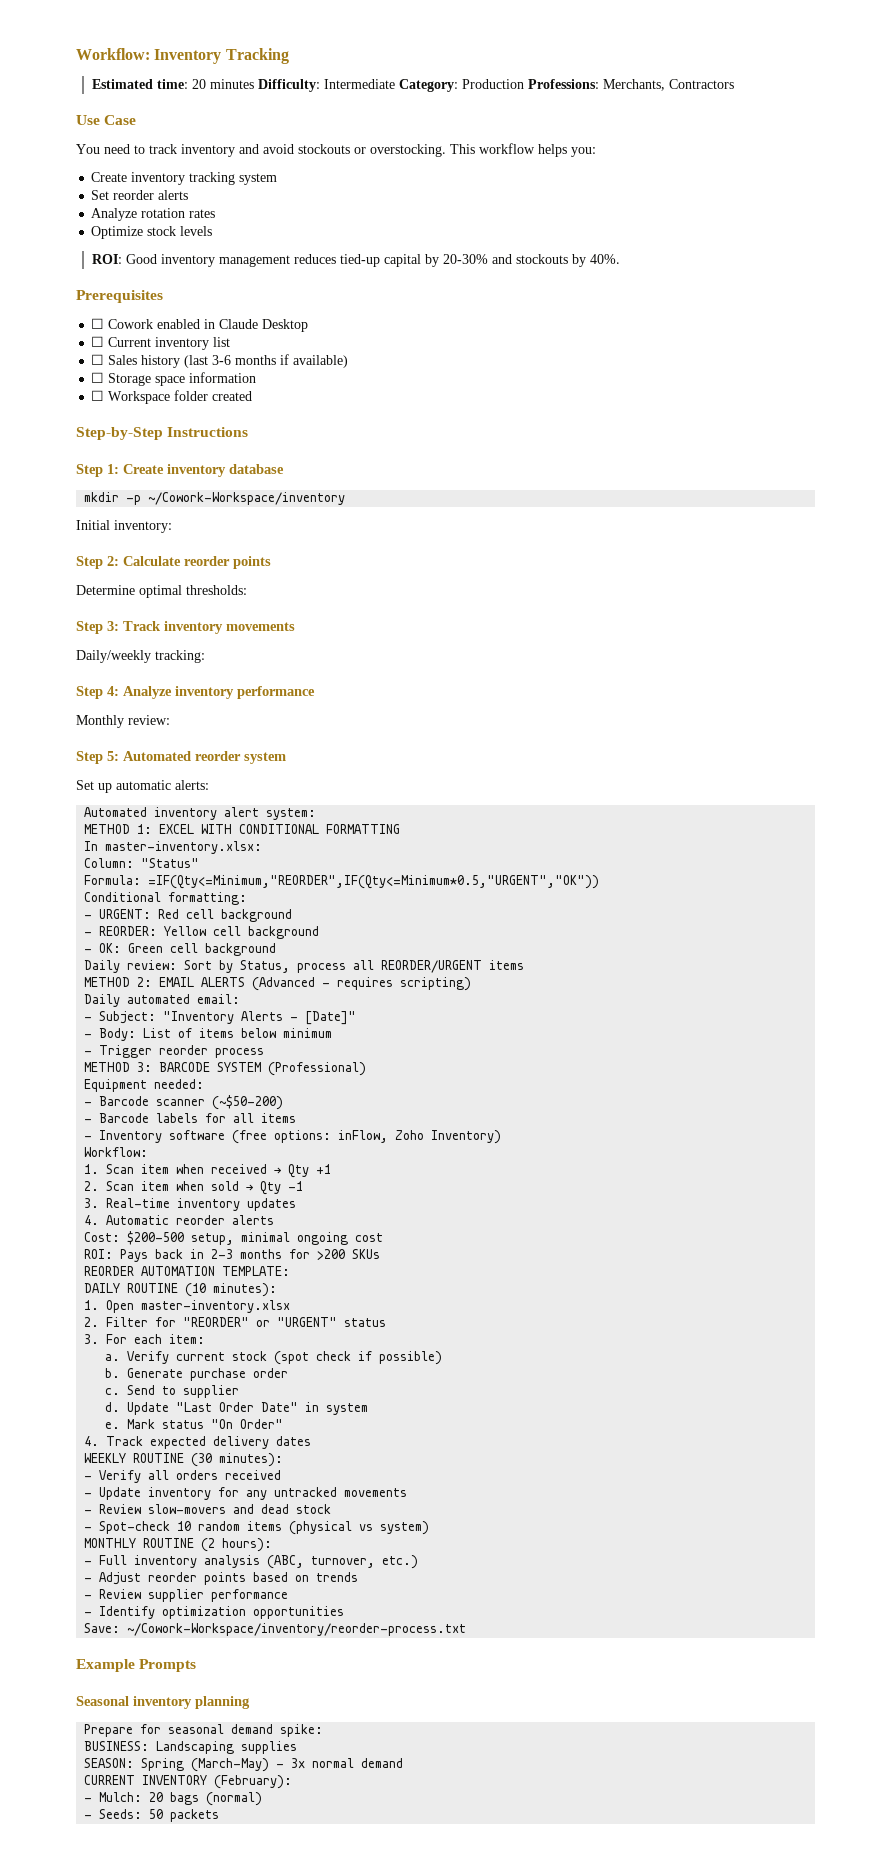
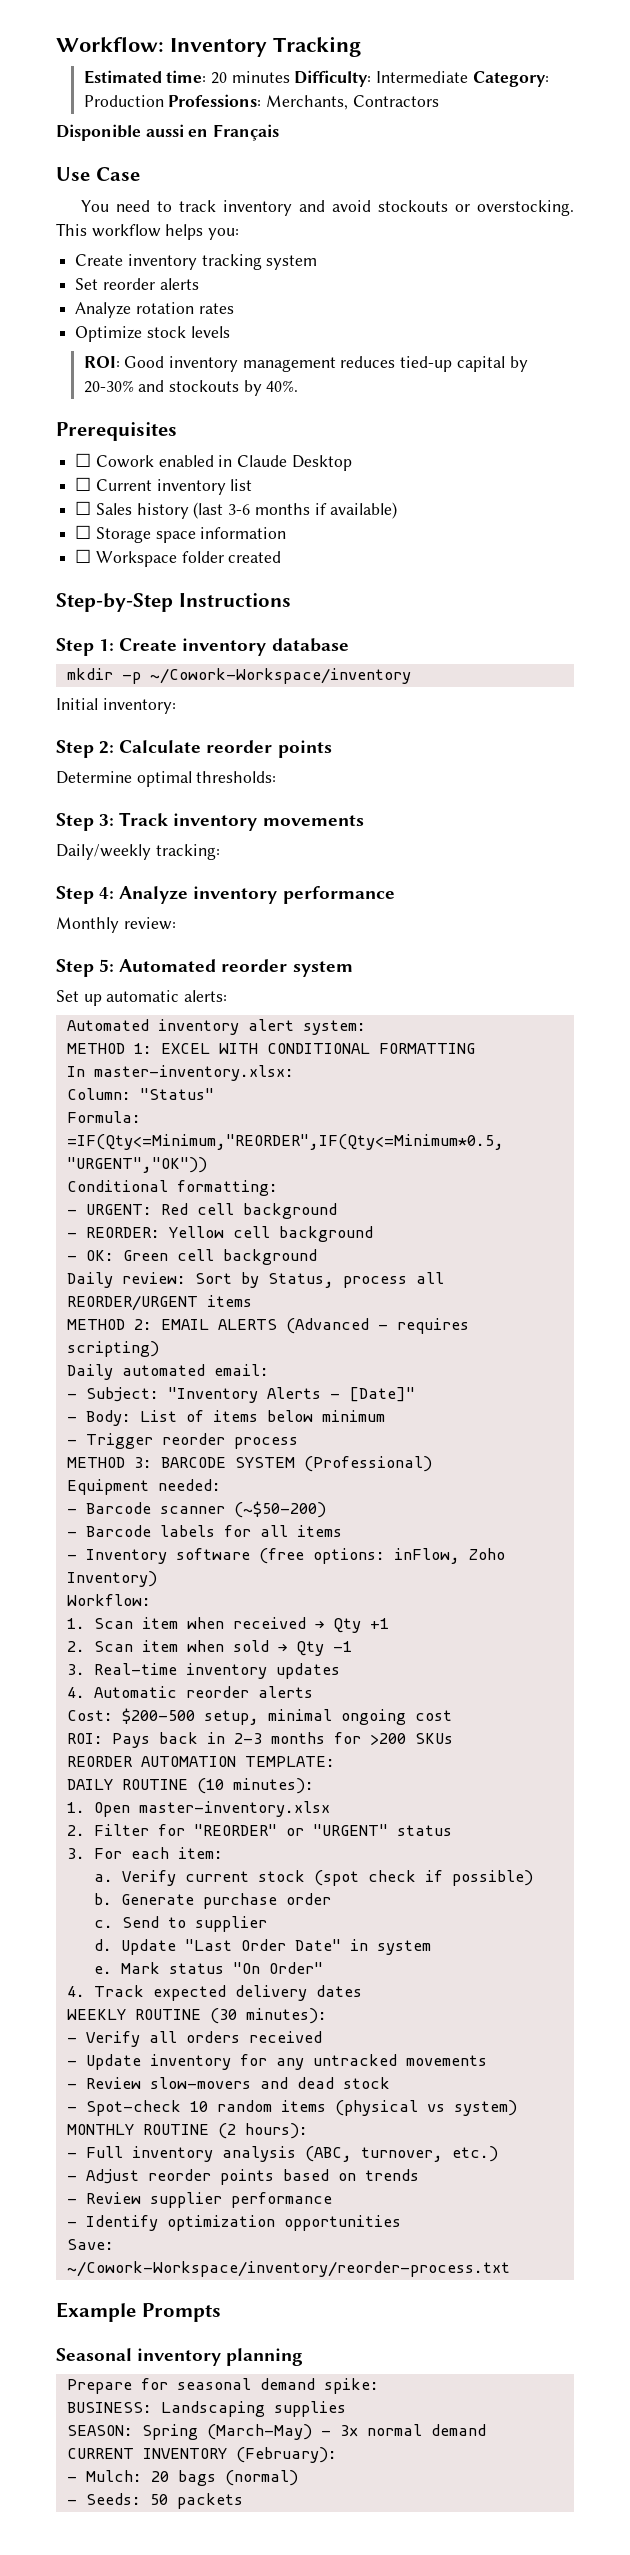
(734, 84) none -> [56,124,280,141] // Disponible aussi en Français

